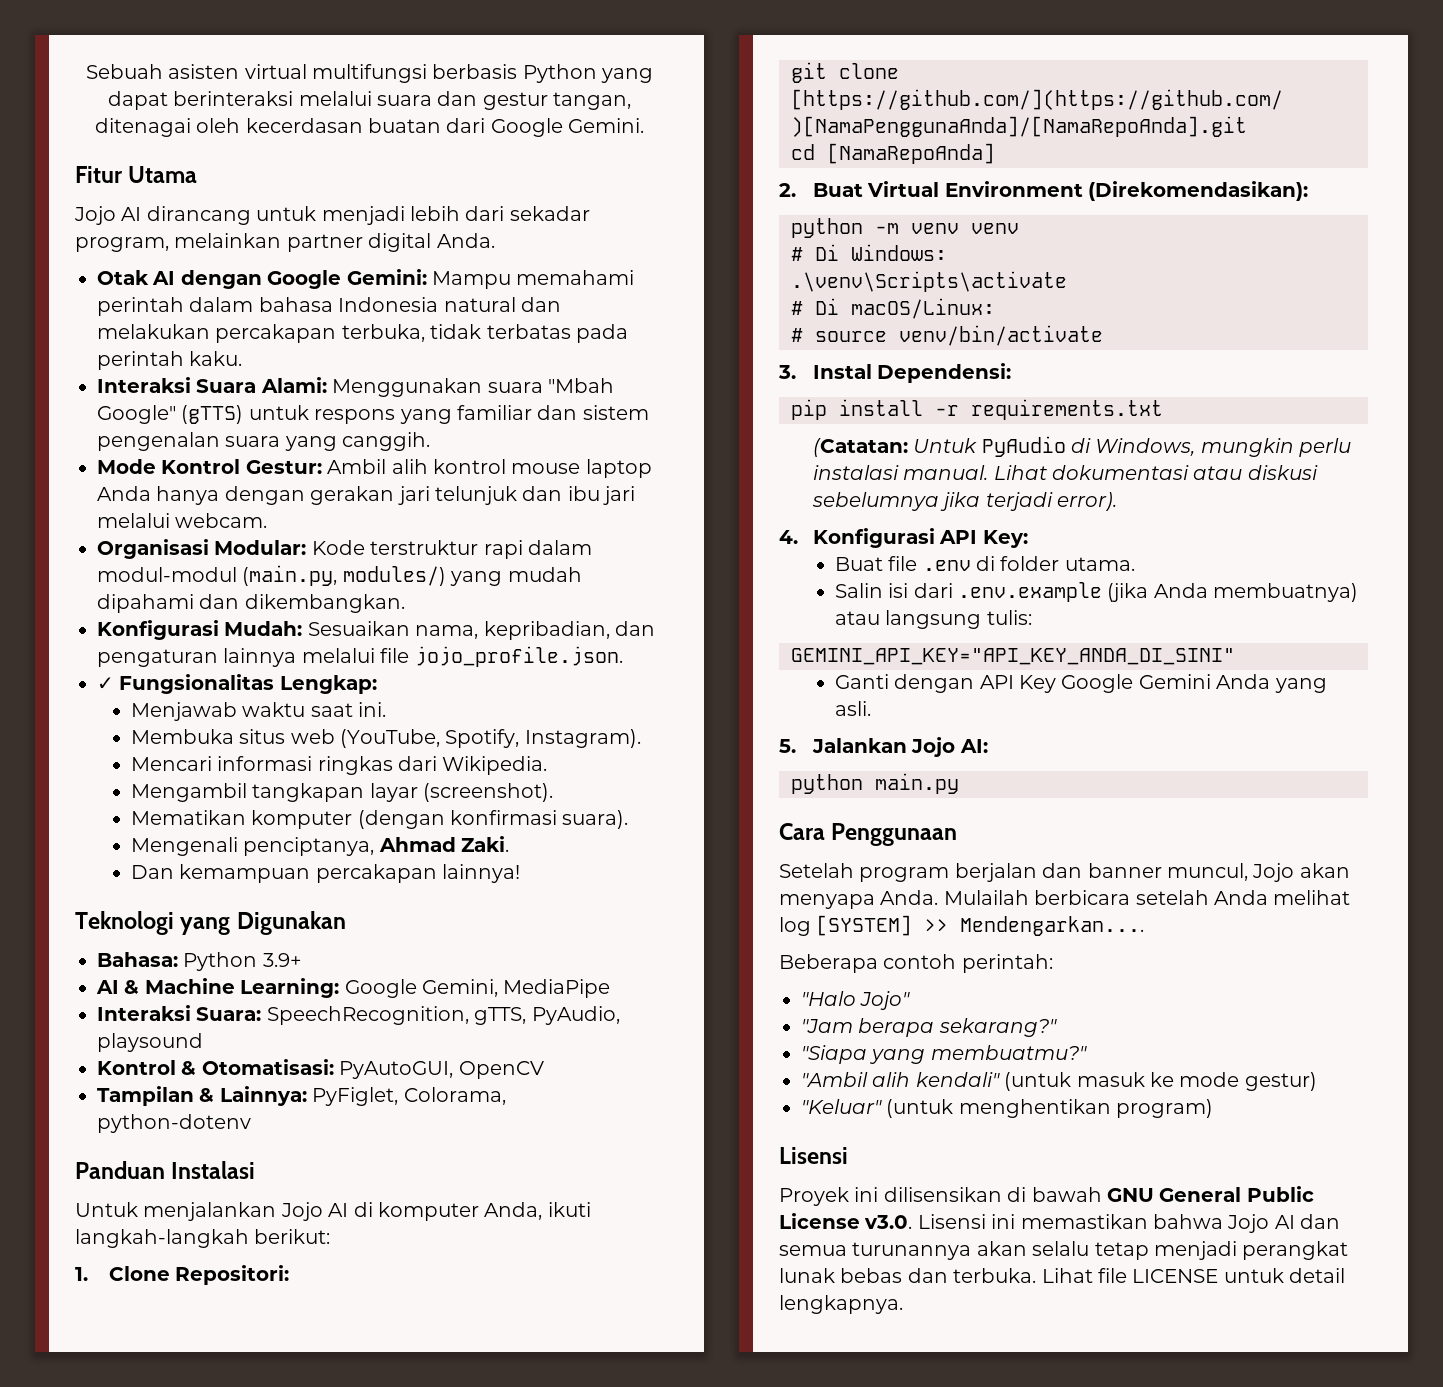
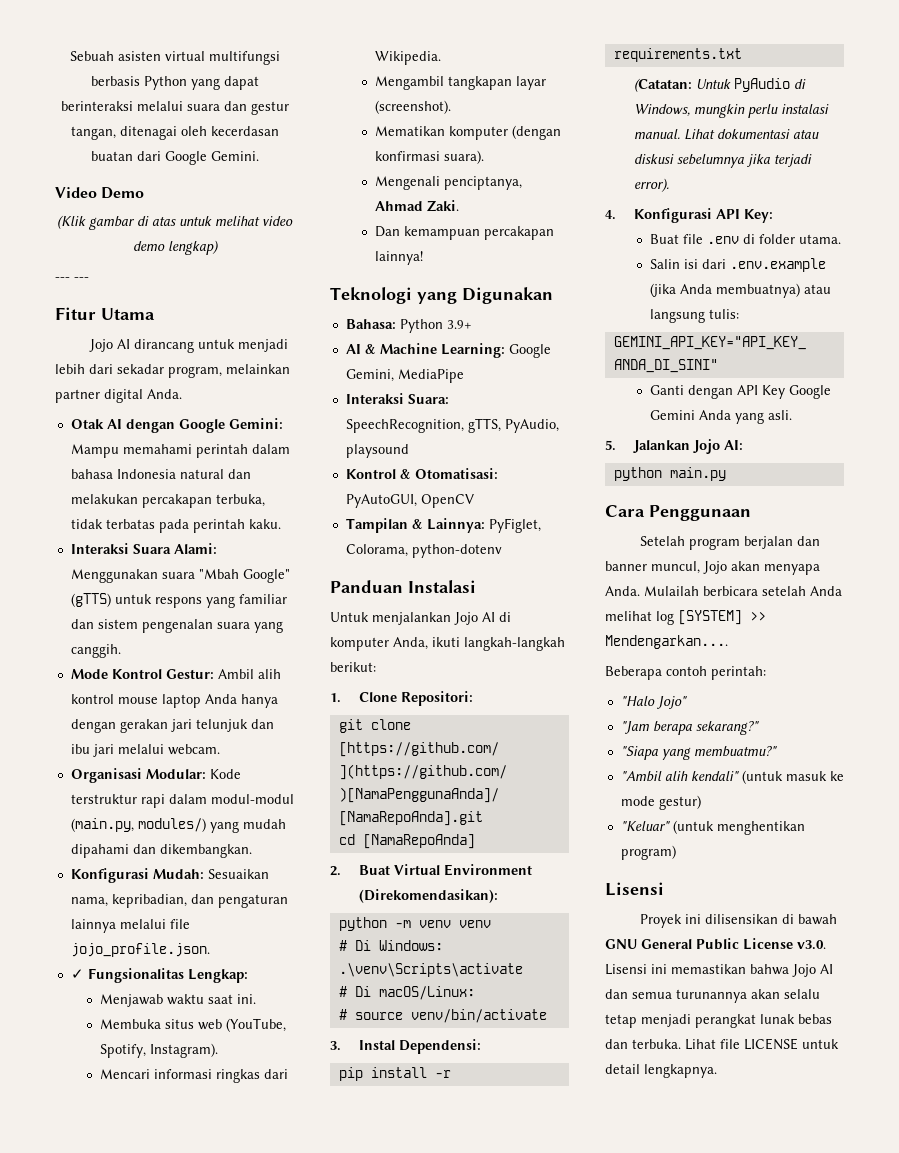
(645, 125) none -> [55,187,145,199] [57,215,293,230] [132,240,219,255] [55,277,89,281] // Video Demo // (Klik gambar di atas untuk melihat video demo lengkap) // --- ---

